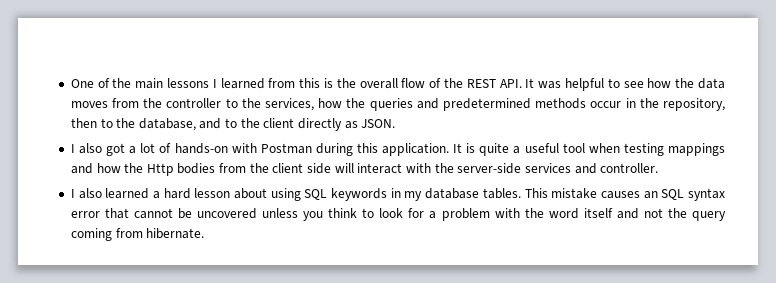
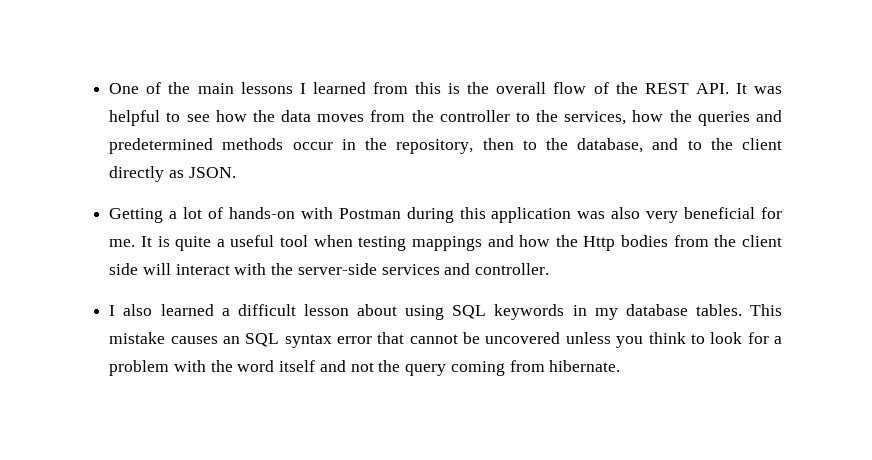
[70,143,126,156] I also got -> [109,208,164,223] Getting
[382,143,450,156] application. -> [491,207,783,223] [109,239,136,247] application was also very beneficial for me.
[163,188,191,199] hard -> [237,304,296,316] difficult

